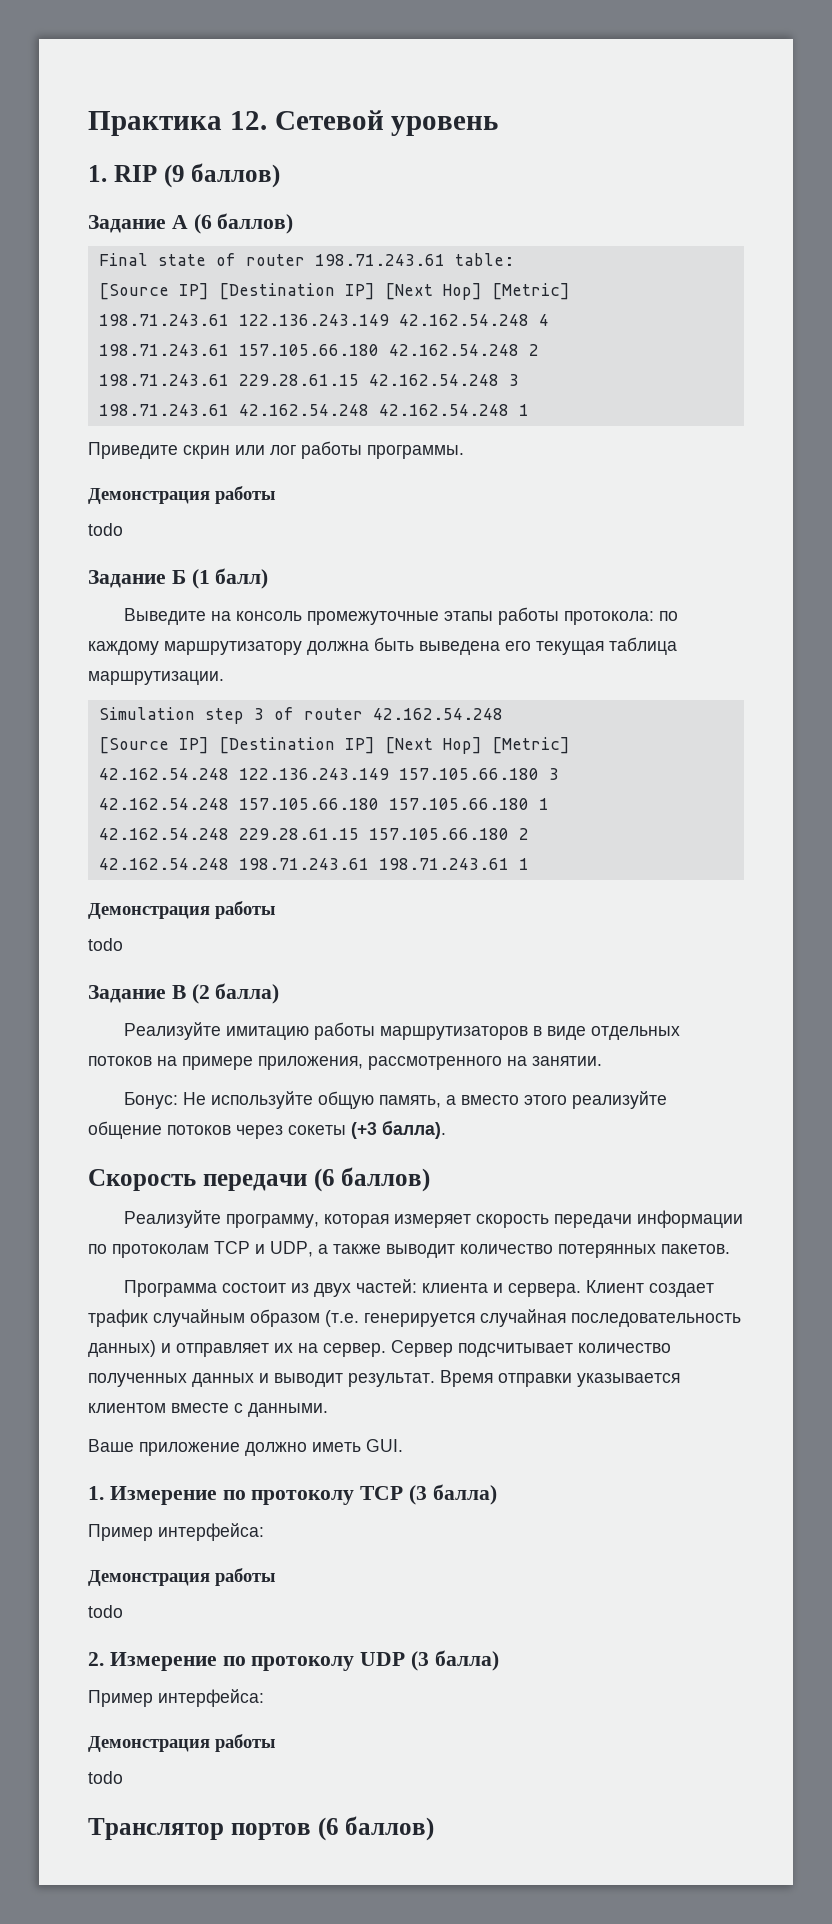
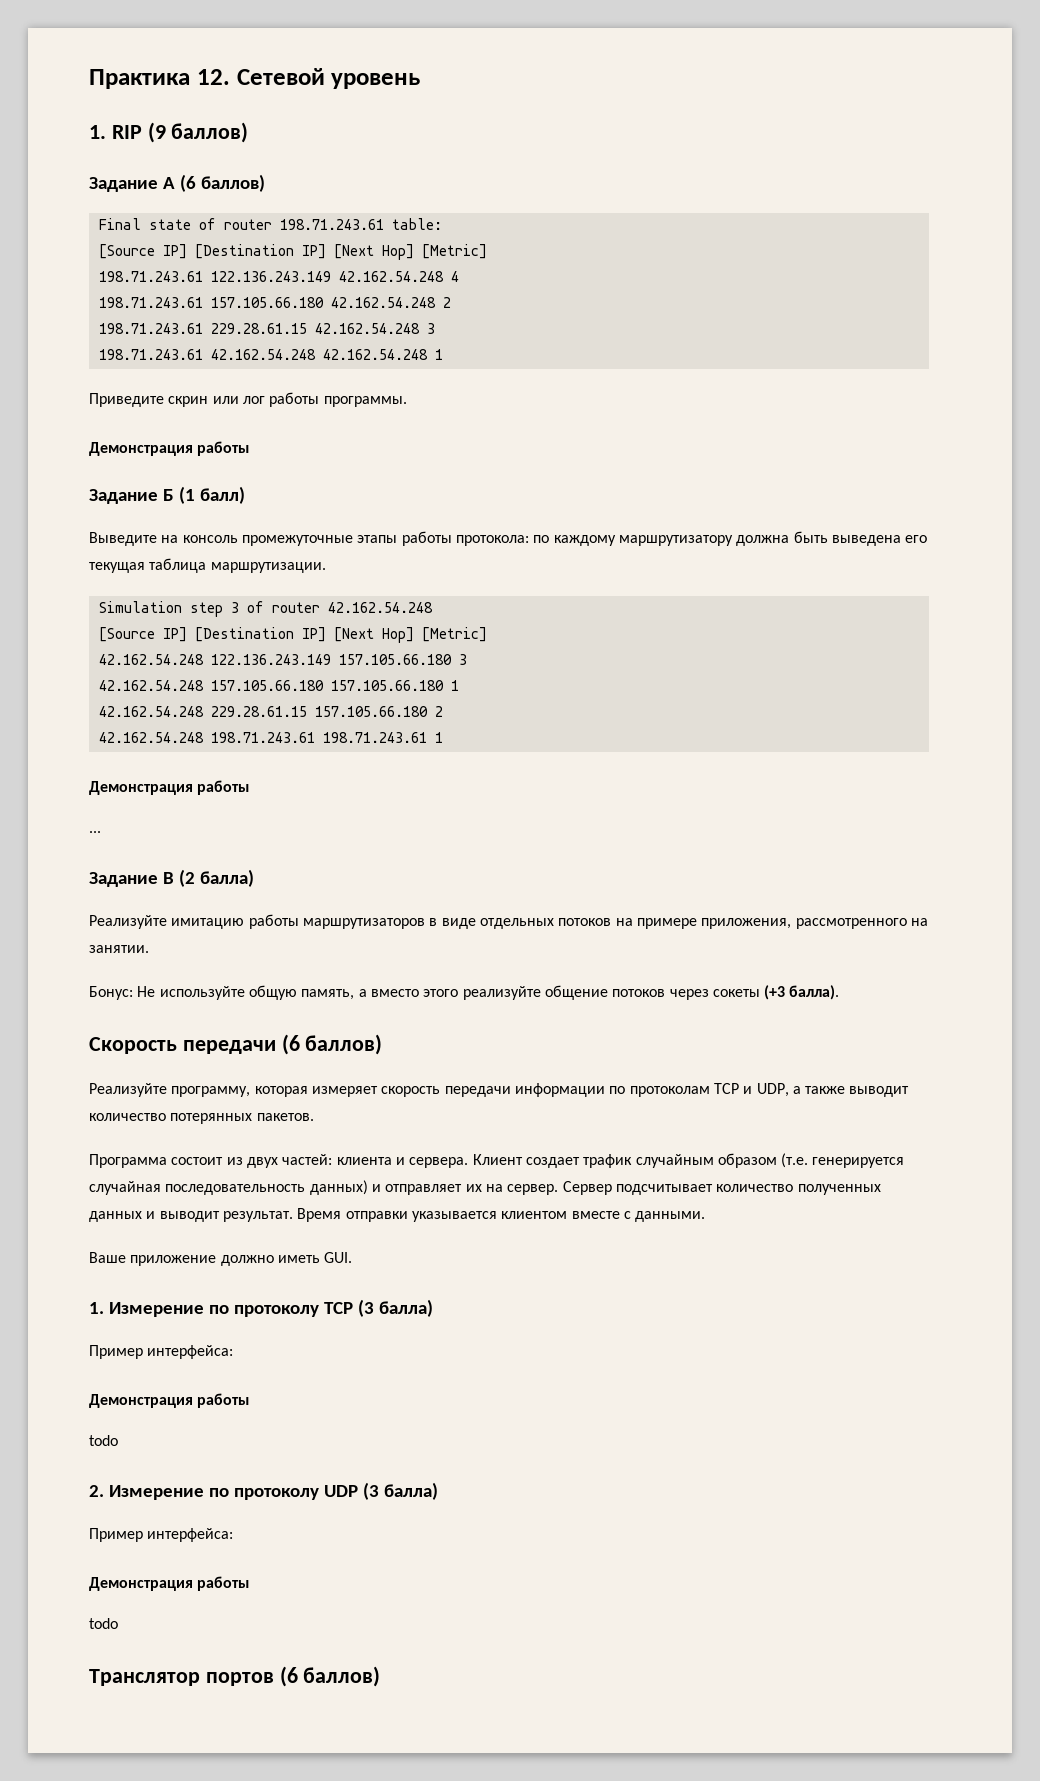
[88,523,123,536] // todo -> (250, 448) none
[88,938,123,951] todo -> [89,831,101,833] ...

